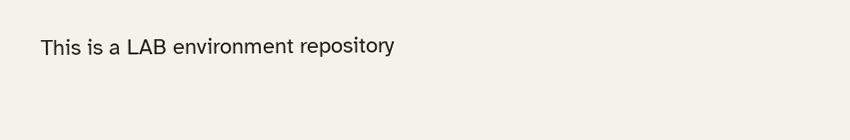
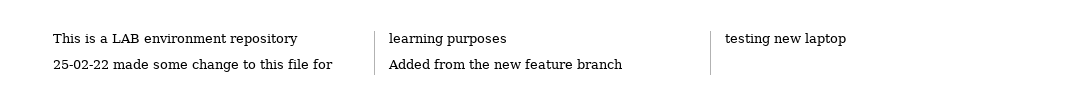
(395, 47) none -> [53,59,333,72] [389,33,507,46] [388,59,623,69] [725,33,846,46] // 25-02-22 made some change to this file for learning purposes // Added from the new feature branch // testing new laptop

